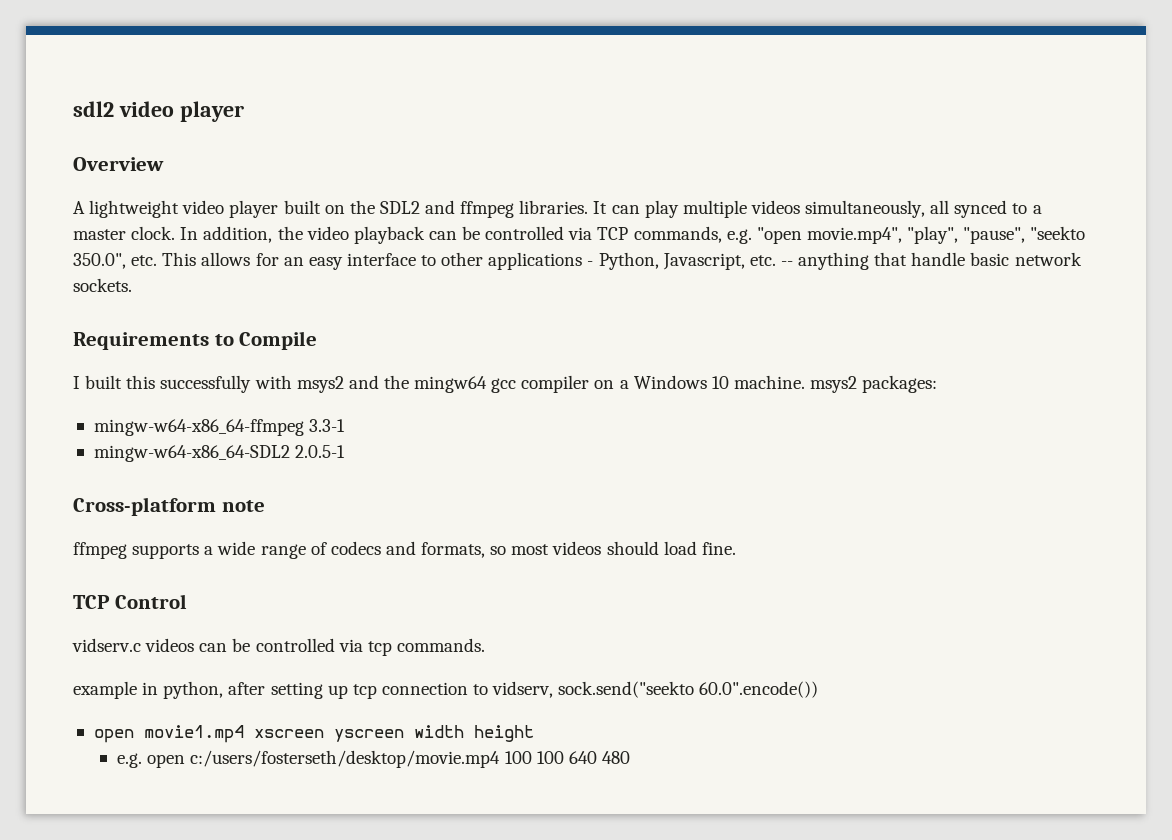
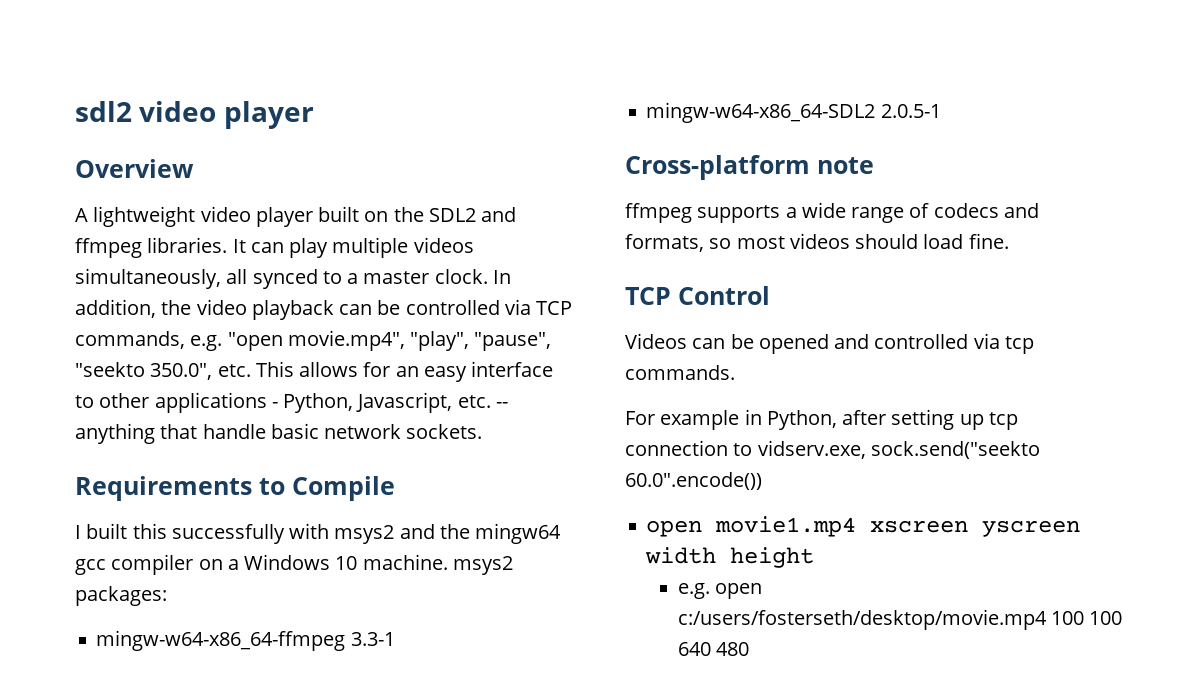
[72,638,251,652] vidserv.c videos can be -> [625,333,870,354] Videos can be opened and
(485, 645) none -> [625,411,655,425] For
[163,681,224,699] python, -> [766,410,837,430] Python,
[492,681,554,698] vidserv, -> [757,440,866,459] vidserv.exe,

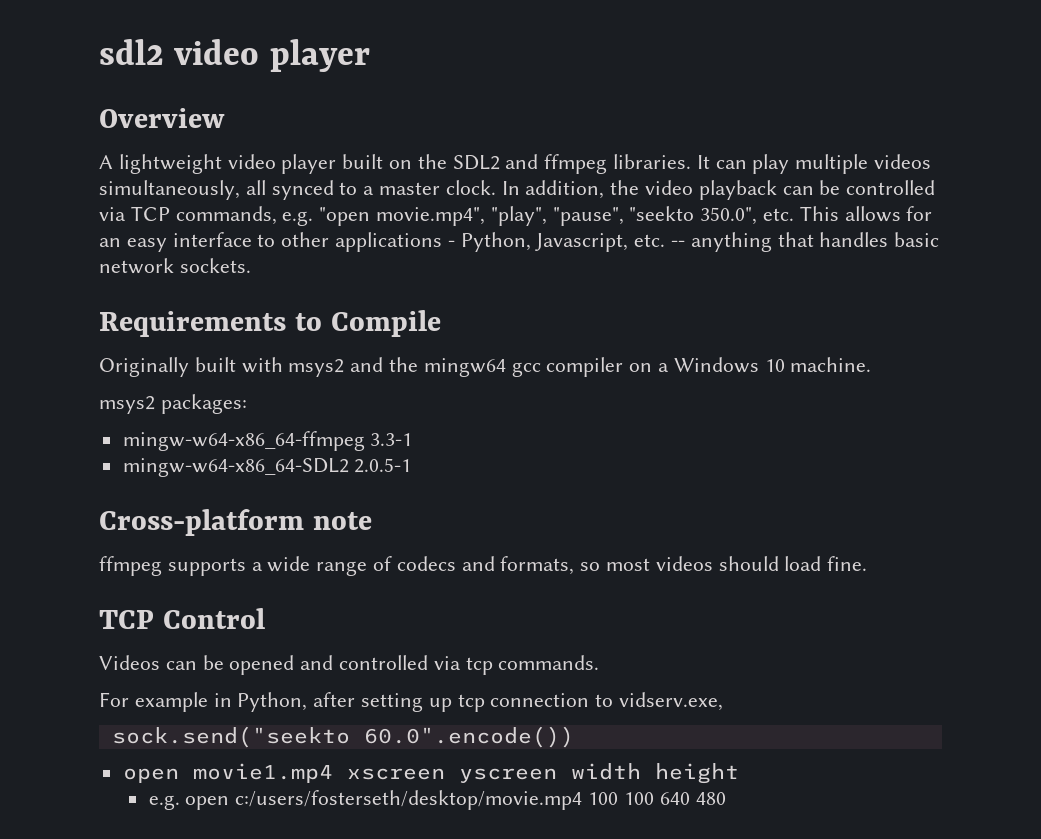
[202,424,266,439] handle -> [819,232,889,247] handles
[75,523,285,544] I built this successfully -> [99,357,236,377] Originally built
(448, 562) none -> (872, 364) //
(866, 449) none -> (724, 701) //

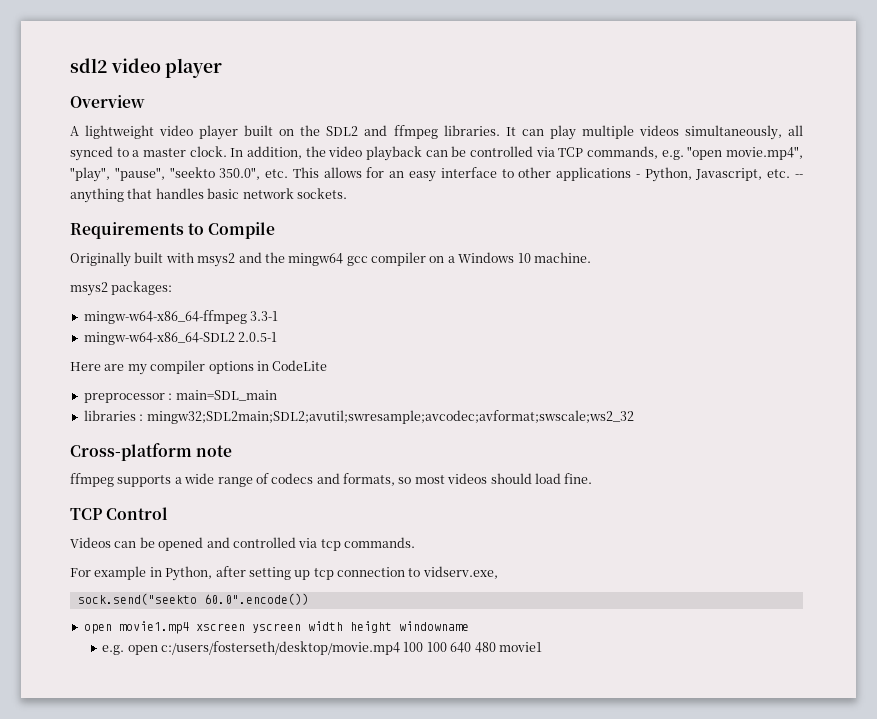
(412, 465) none -> [70,360,328,375] [83,390,277,403] [83,410,634,424] // Here are my compiler options in CodeLite // preprocessor : main=SDL_main // libraries : mingw32;SDL2main;SDL2;avutil;swresample;avcodec;avformat;swscale;ws2_32
(739, 773) none -> [398,621,469,631] windowname
(726, 798) none -> [498,642,542,652] movie1

